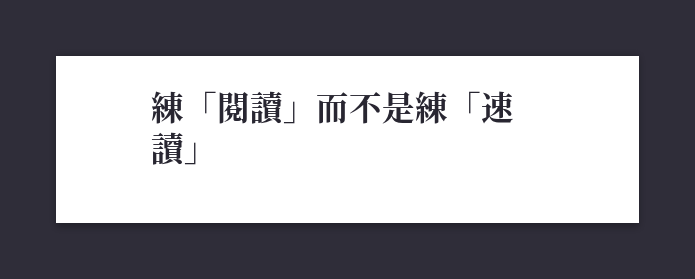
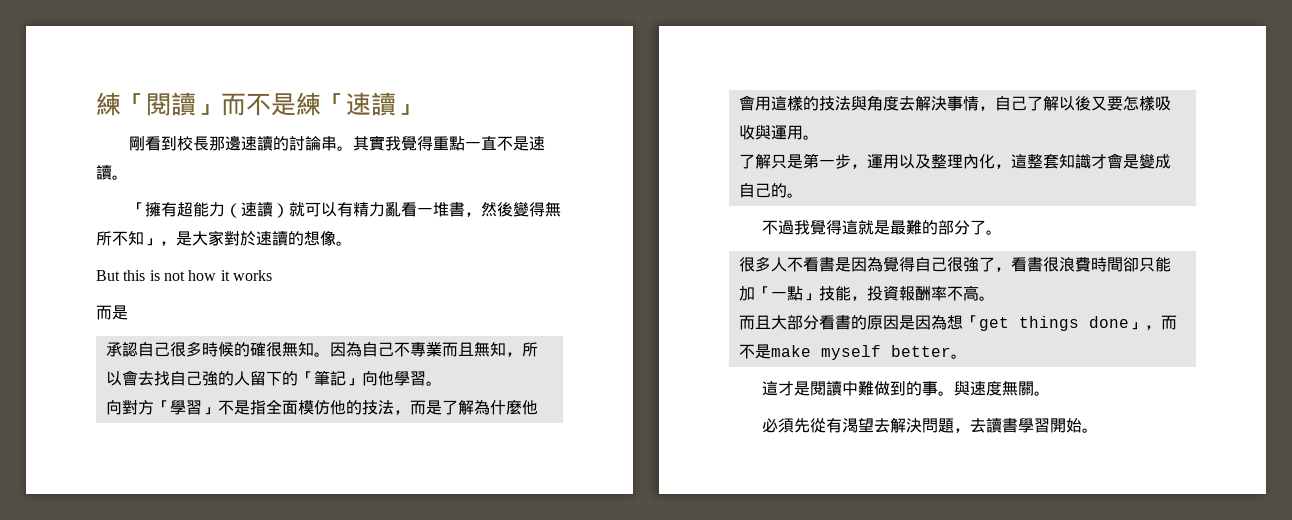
(217, 153) none -> [129,135,546,151] [96,165,128,180] [129,201,562,218] [96,230,352,246] [96,270,272,281] [96,305,128,320] [105,341,538,357] [105,370,442,386] [105,399,538,415] [738,95,1171,111] [738,125,819,140] [738,153,1171,169] [738,183,803,198] [762,219,1003,235] [738,256,1171,272] [738,285,995,301] [738,315,1177,331] [738,344,967,360] [762,380,1051,396] [762,417,1099,433] // 剛看到校長那邊速讀的討論串。其實我覺得重點一直不是速讀。 // 「擁有超能力（速讀）就可以有精力亂看一堆書，然後變得無所不知」，是大家對於速讀的想像。 // But this is not how it works // 而是 // 承認自己很多時候的確很無知。因為自己不專業而且無知，所以會去找自己強的人留下的「筆記」向他學習。 // 向對方「學習」不是指全面模仿他的技法，而是了解為什麼他會用這樣的技法與角度去解決事情，自己了解以後又要怎樣吸收與運用。 // 了解只是第一步，運用以及整理內化，這整套知識才會是變成自己的。 // 不過我覺得這就是最難的部分了。 // 很多人不看書是因為覺得自己很強了，看書很浪費時間卻只能加「一點」技能，投資報酬率不高。 // 而且大部分看書的原因是因為想「get things done」，而不是make myself better。 // 這才是閱讀中難做到的事。與速度無關。 // 必須先從有渴望去解決問題，去讀書學習開始。

